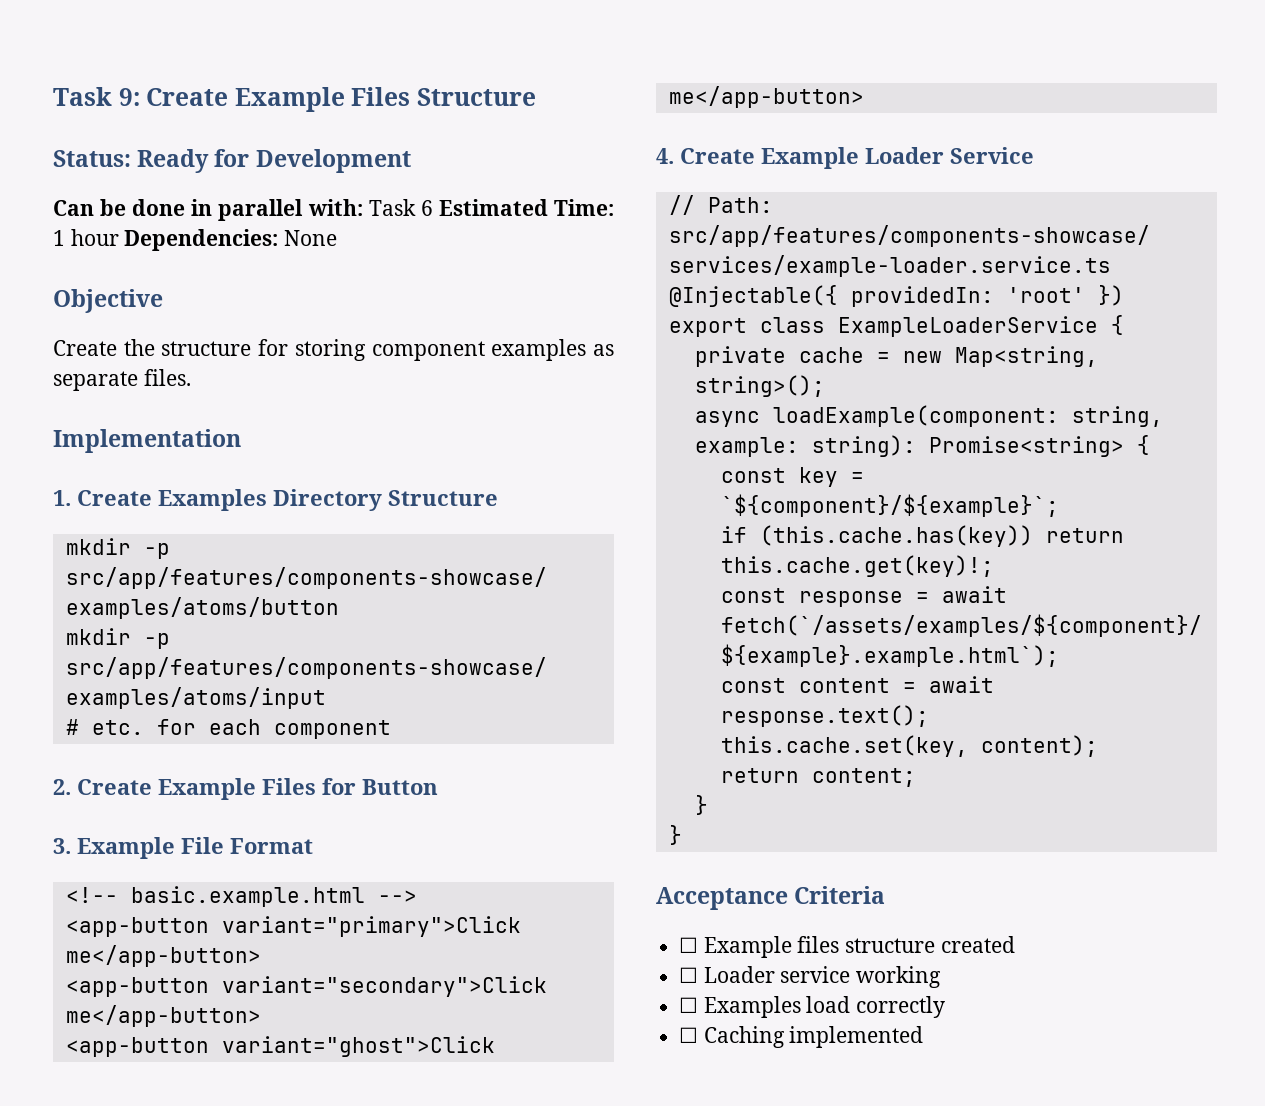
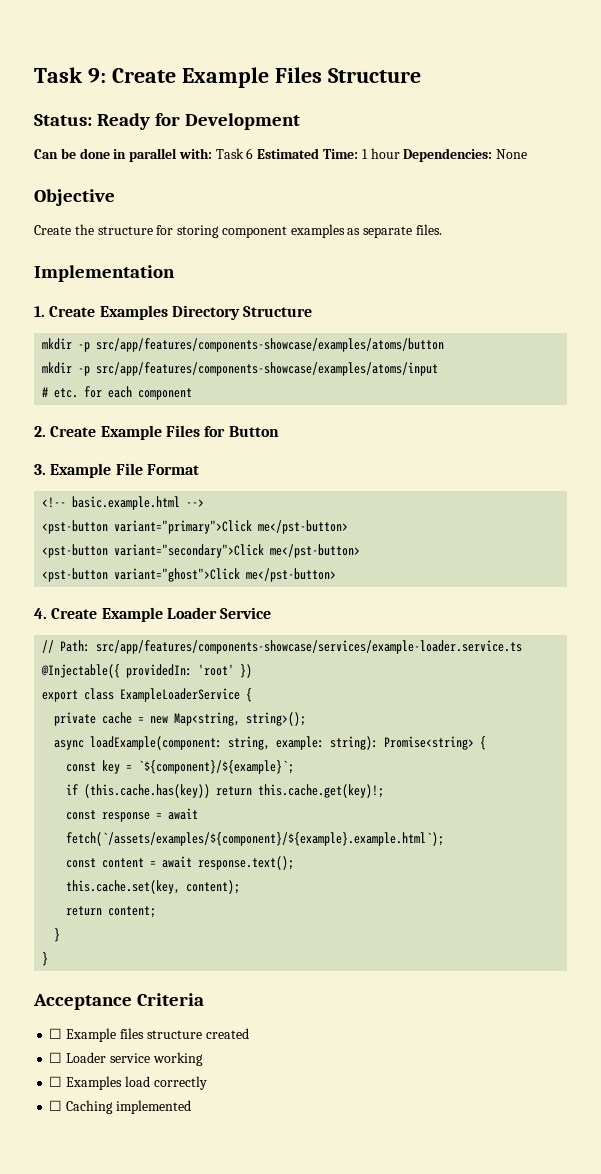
[65,916,521,937] [65,945,261,967] [65,976,547,997] [65,1005,261,1027] [65,1036,495,1057] [668,86,864,108] <app-button variant="primary">Click me</app-button> // <app-button variant="secondary">Click me</app-button> // <app-button variant="ghost">Click me</app-button> -> [42,520,349,534] [42,544,361,558] [42,568,337,582] <pst-button variant="primary">Click me</pst-button> // <pst-button variant="secondary">Click me</pst-button> // <pst-button variant="ghost">Click me</pst-button>

